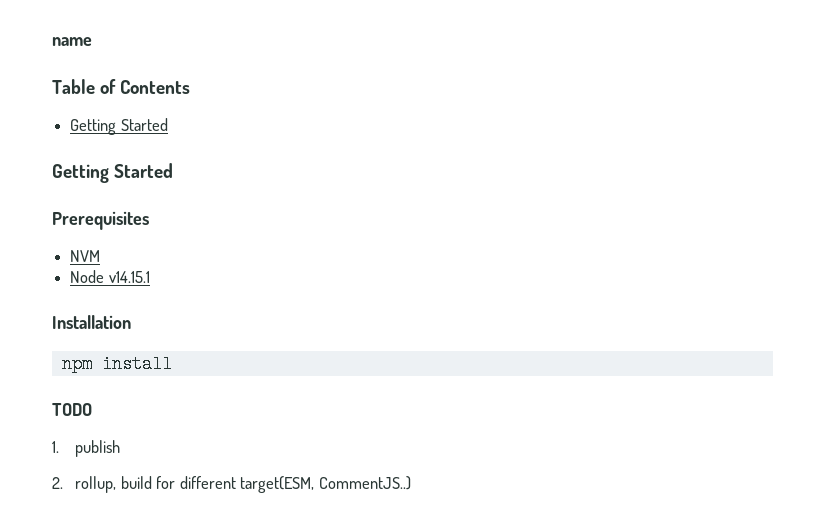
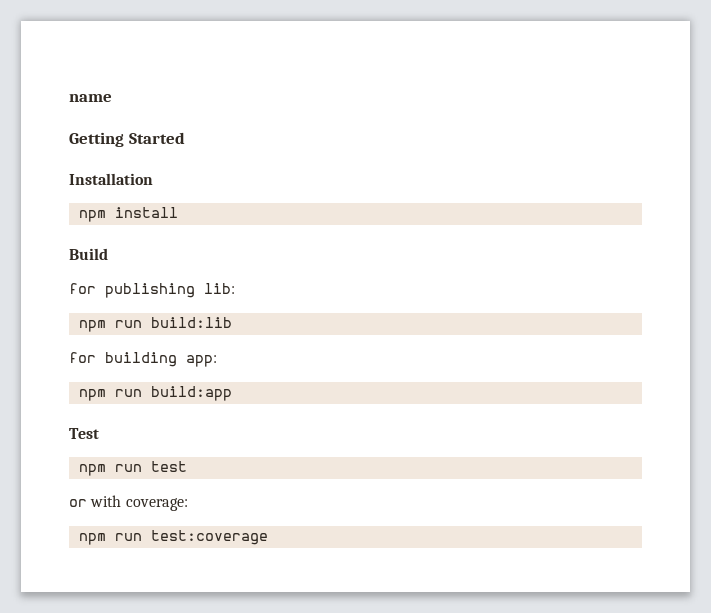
[52,79,191,94] [70,118,168,135] [52,163,174,183] [52,211,149,230] [70,250,101,262] [70,270,150,283] [52,315,131,329] [61,355,172,373] [52,403,92,416] [52,440,121,457] [52,476,411,493] // Table of Contents // Getting Started // Getting Started // Prerequisites // NVM // Node v14.15.1 // Installation // npm install // TODO // 1. publish // 2. rollup, build for different target(ESM, CommentJS..) -> [69,132,185,147] [69,173,153,185] [78,207,178,222] [69,248,108,260] [69,283,235,298] [78,317,232,332] [69,352,217,367] [78,386,232,401] [69,428,99,439] [78,461,187,476] [69,495,188,511] [78,530,268,545] // Getting Started // Installation // npm install // Build // for publishing lib: // npm run build:lib // for building app: // npm run build:app // Test // npm run test // or with coverage: // npm run test:coverage

